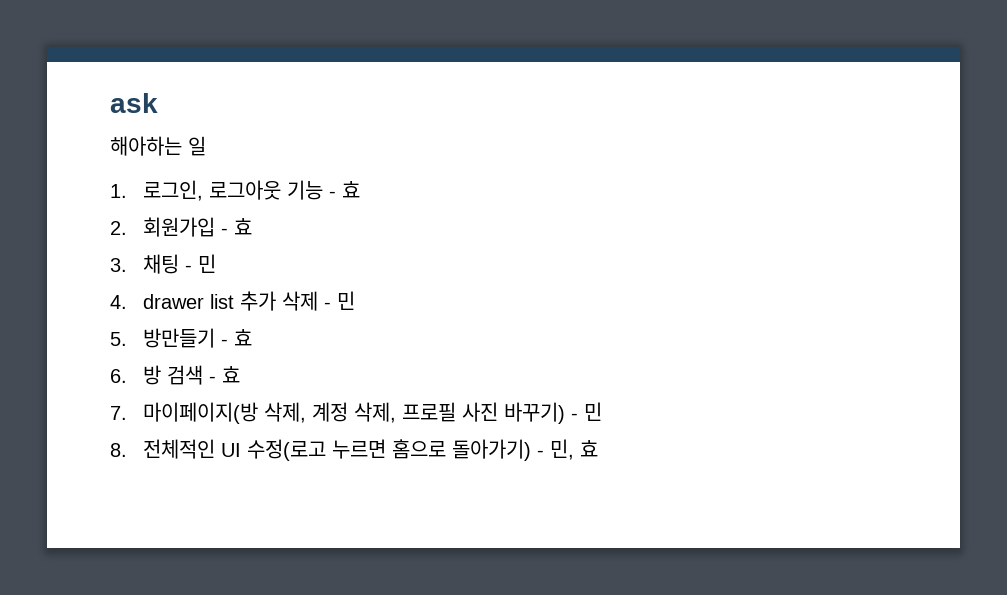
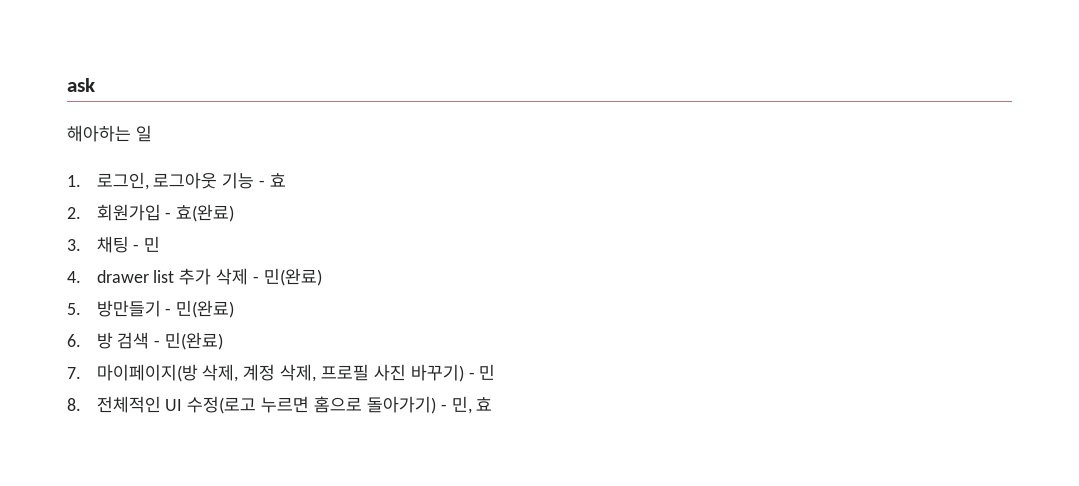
[233,218,252,235] 효 -> [176,204,235,222] 효(완료)
[336,291,355,310] 민 -> [263,268,322,286] 민(완료)
[233,329,252,346] 효 -> [176,300,235,318] 민(완료)
[221,366,240,383] 효 -> [165,332,224,350] 민(완료)

